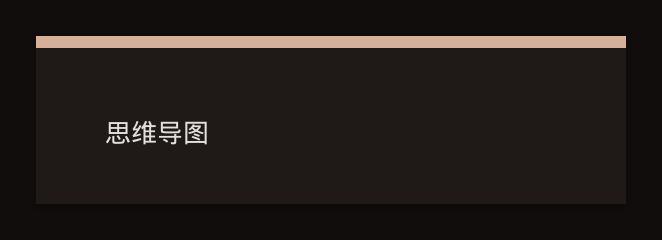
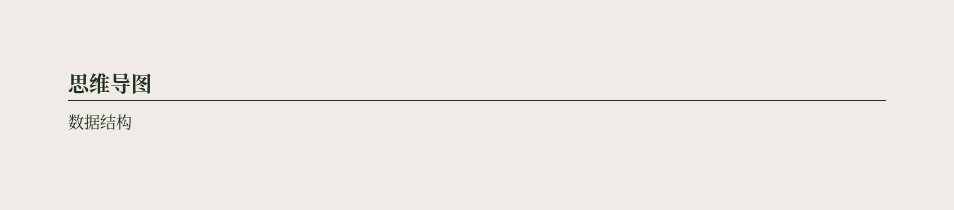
(209, 133) none -> [68,114,132,130] // 数据结构

